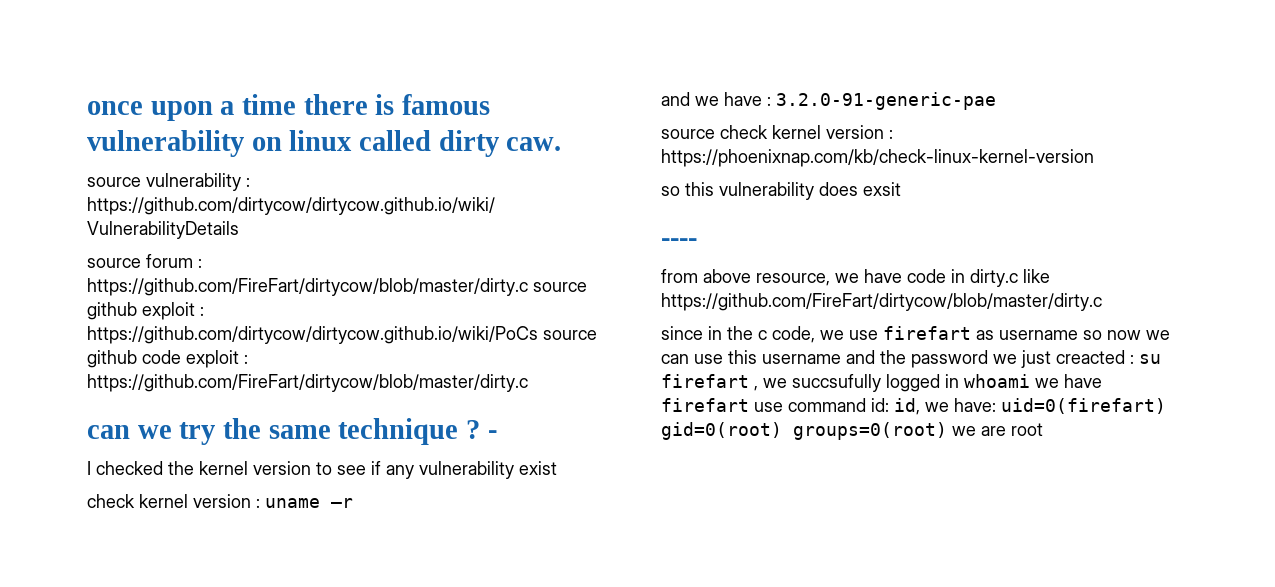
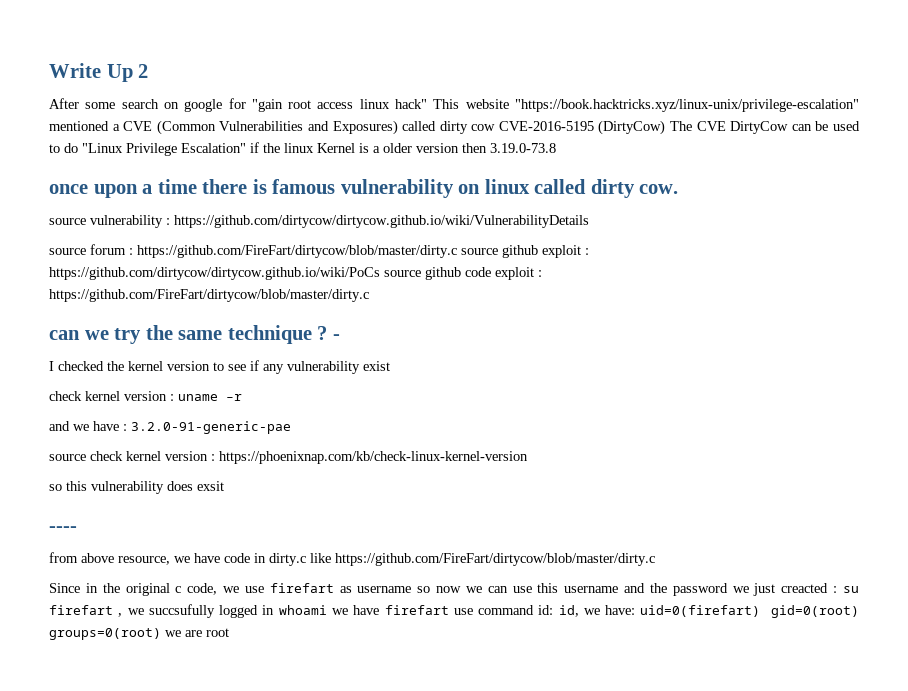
(87, 108) none -> [49,63,149,82] [49,98,860,112] [49,120,861,135] [49,142,556,156] Write Up 2 // After some search on google for "gain root access linux hack" This website "https://book.hacktricks.xyz/linux-unix/privilege-escalation" mentioned a CVE (Common Vulnerabilities and Exposures) called dirty cow CVE-2016-5195 (DirtyCow) The CVE DirtyCow can be used to do "Linux Privilege Escalation" if the linux Kernel is a older version then 3.19.0-73.8 //
[506,137,562,151] caw. -> [639,184,679,194] cow.
[661,326,703,340] since -> [49,583,80,593] Since
(753, 333) none -> [125,583,170,596] original

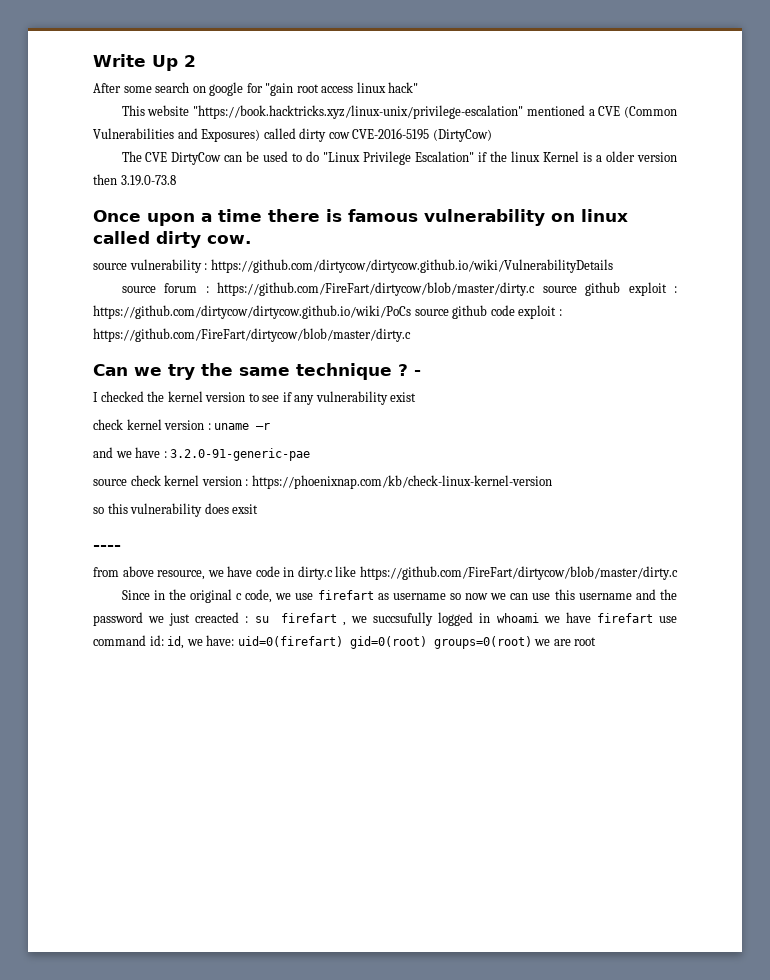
(428, 104) none -> (419, 87) //
(666, 127) none -> (492, 135) //
[49,184,88,194] once -> [93,210,141,222] Once
[49,330,80,340] can -> [93,364,128,376] Can

